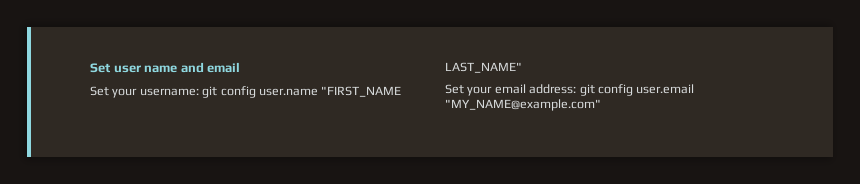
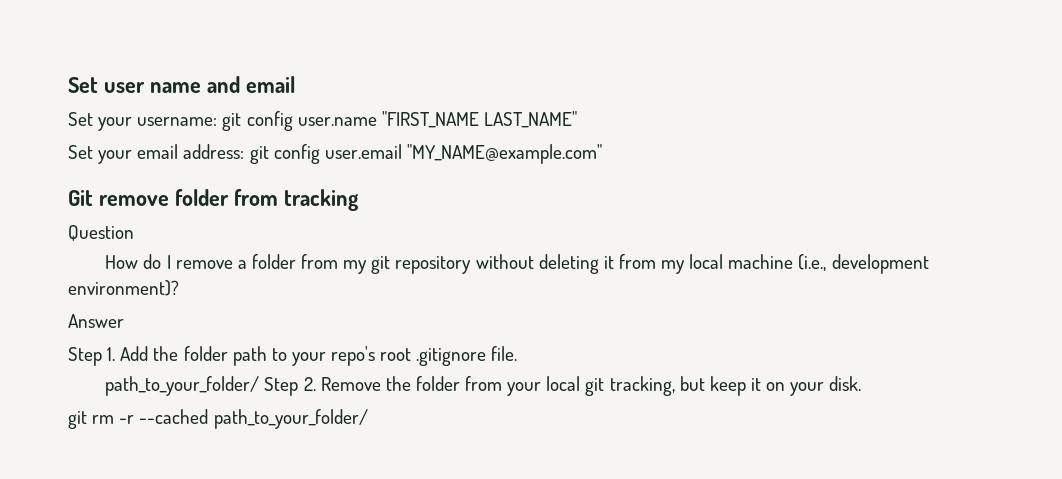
(601, 105) none -> [68,189,359,211] [68,225,134,241] [105,254,929,274] [68,280,179,296] [68,314,124,328] [68,346,518,366] [105,376,862,396] [68,409,368,429] // Git remove folder from tracking // Question // How do I remove a folder from my git repository without deleting it from my local machine (i.e., development environment)? // Answer // Step 1. Add the folder path to your repo's root .gitignore file. // path_to_your_folder/ Step 2. Remove the folder from your local git tracking, but keep it on your disk. // git rm -r --cached path_to_your_folder/

